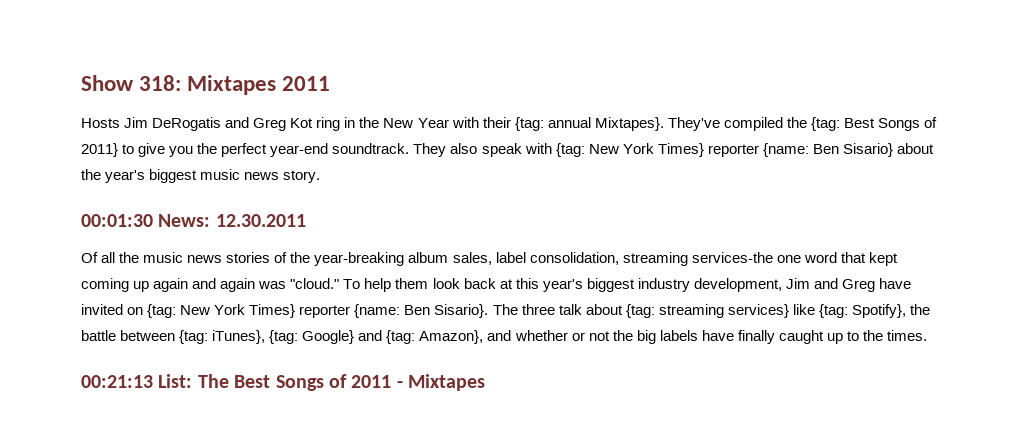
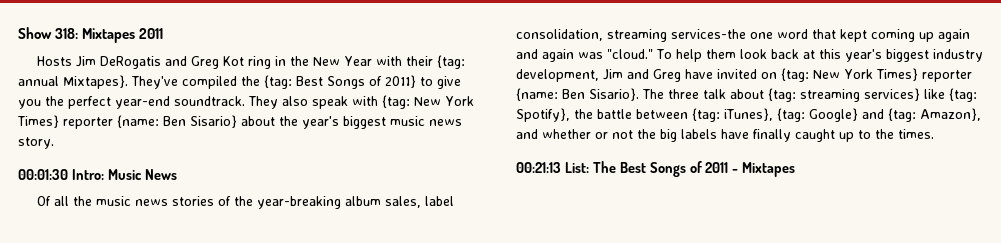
[158,214,306,227] News: 12.30.2011 -> [71,169,177,180] Intro: Music News

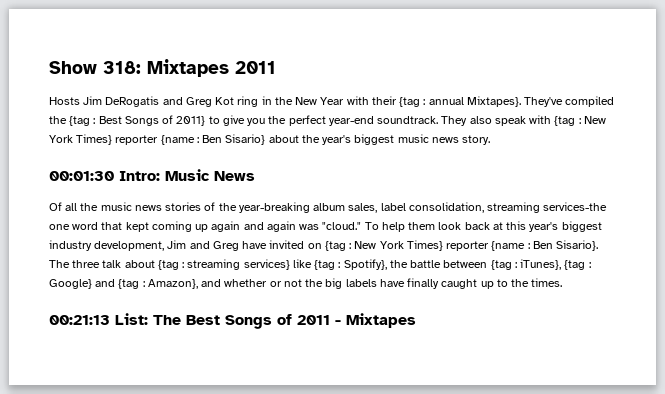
[436,55,465,69] {tag: -> [399,97,426,107] {tag :
[264,75,292,89] {tag: -> [69,116,96,126] {tag :
[382,95,474,109] [17,115,159,129] {tag: New York Times} reporter {name: -> [554,116,606,126] [49,134,199,145] {tag : New York Times} reporter {name :
[781,68,972,82] [516,88,558,101] {tag: New York Times} reporter {name: -> [324,240,530,251] {tag : New York Times} reporter {name :
[768,88,796,102] {tag: -> [157,260,185,270] {tag :
[949,88,977,102] {tag: -> [314,260,341,270] {tag :
[692,108,916,122] {tag: iTunes}, {tag: Google} and {tag: -> [490,259,591,270] [49,279,145,289] {tag : iTunes}, {tag : Google} and {tag :

